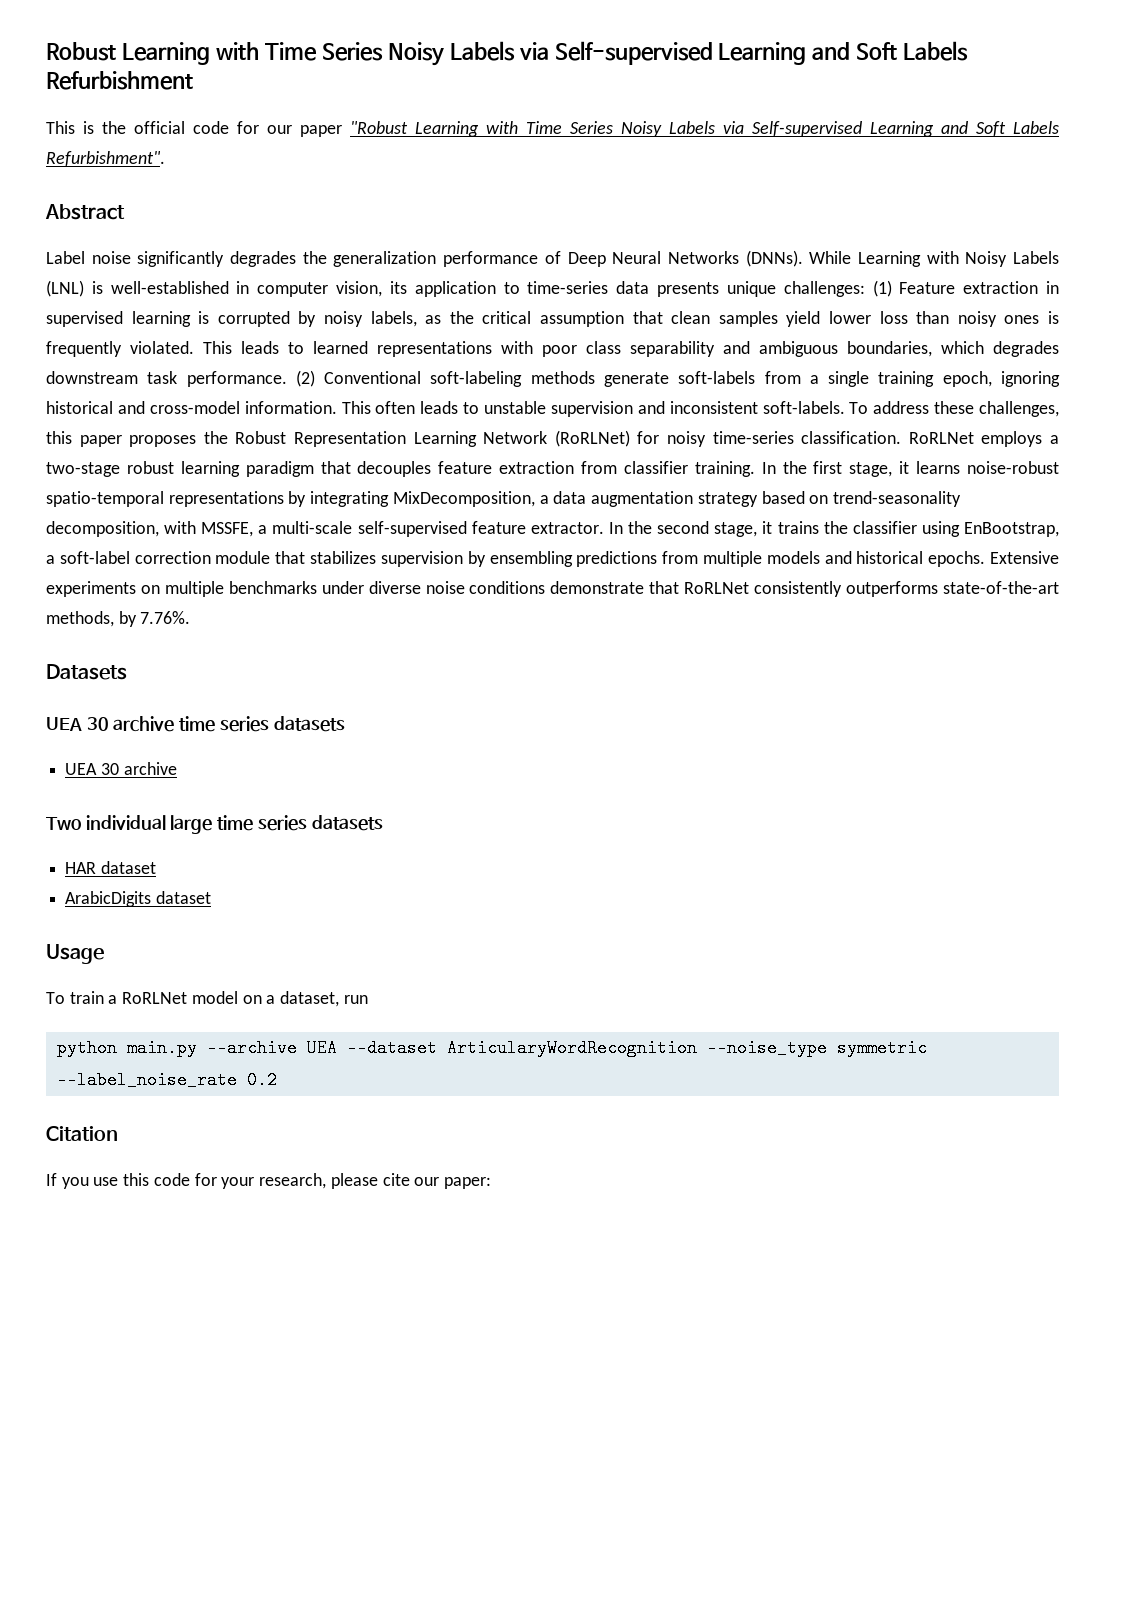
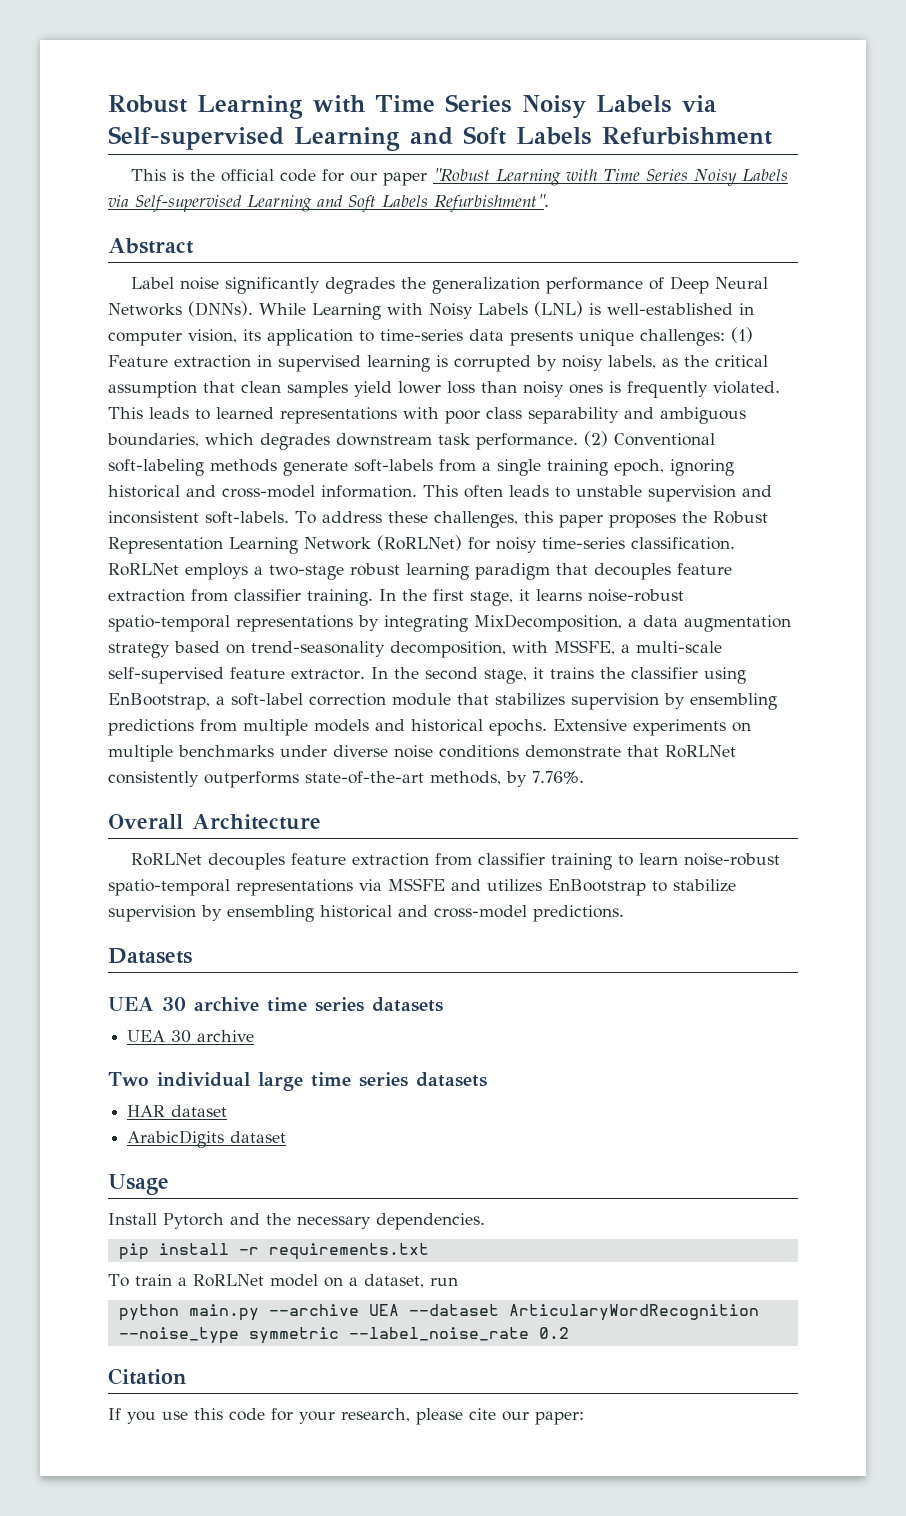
(191, 617) none -> [108,814,321,830] [130,853,780,870] [108,878,736,896] [108,905,624,922] // Overall Architecture // RoRLNet decouples feature extraction from classifier training to learn noise-robust spatio-temporal representations via MSSFE and utilizes EnBootstrap to stabilize supervision by ensembling historical and cross-model predictions.
(104, 954) none -> [108,1213,485,1230] [118,1243,429,1260] // Install Pytorch and the necessary dependencies. // pip install -r requirements.txt

